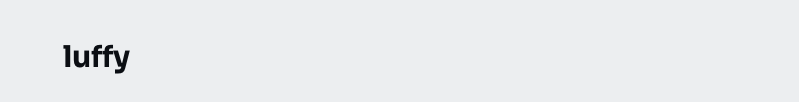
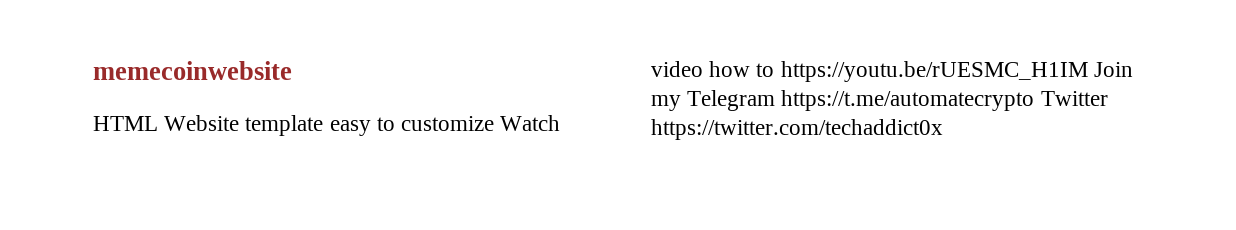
[63,44,130,74] luffy -> [93,61,292,80] [93,115,561,136] [651,61,1133,82] [651,90,1108,111] [651,119,943,140] memecoinwebsite // HTML Website template easy to customize Watch video how to https://youtu.be/rUESMC_H1IM Join my Telegram https://t.me/automatecrypto Twitter https://twitter.com/techaddict0x

